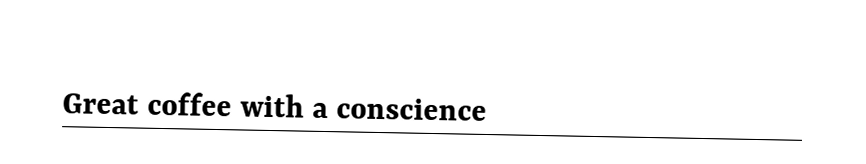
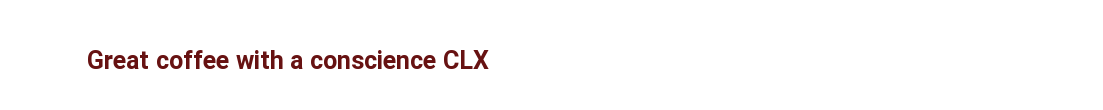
(488, 109) none -> [442,50,489,69] CLX

